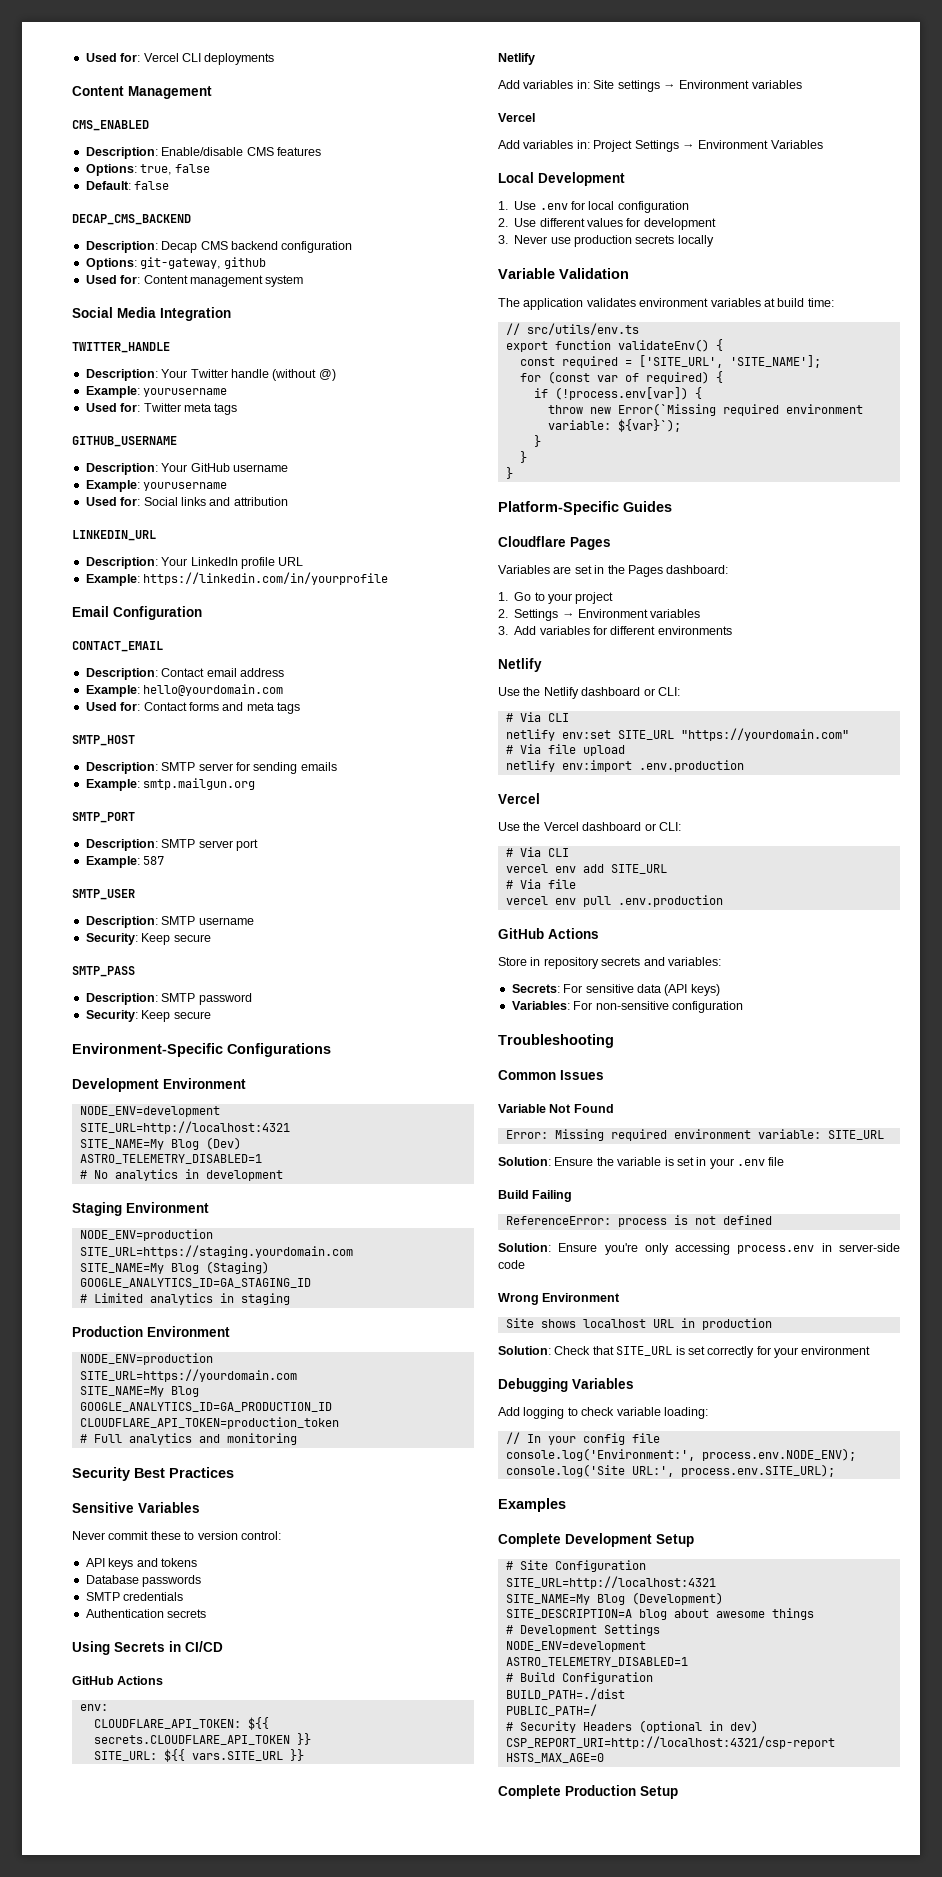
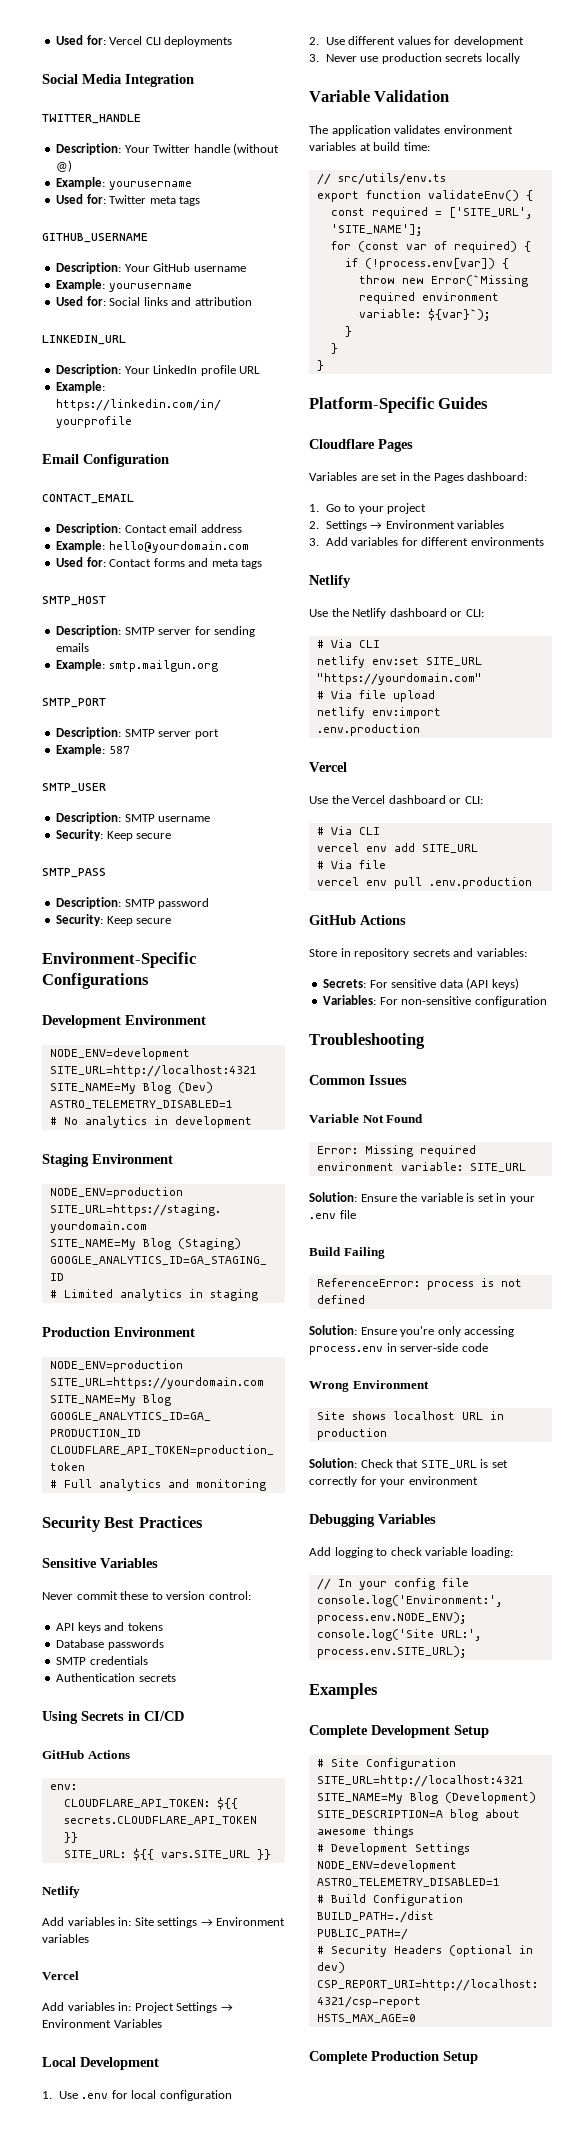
[72,86,212,99] [72,120,149,131] [85,147,321,159] [85,164,210,176] [85,181,170,190] [72,214,191,225] [85,241,353,253] [85,257,266,270] [85,275,304,287] // Content Management // CMS_ENABLED // Description: Enable/disable CMS features // Options: true, false // Default: false // DECAP_CMS_BACKEND // Description: Decap CMS backend configuration // Options: git-gateway, github // Used for: Content management system -> (233, 41) none

